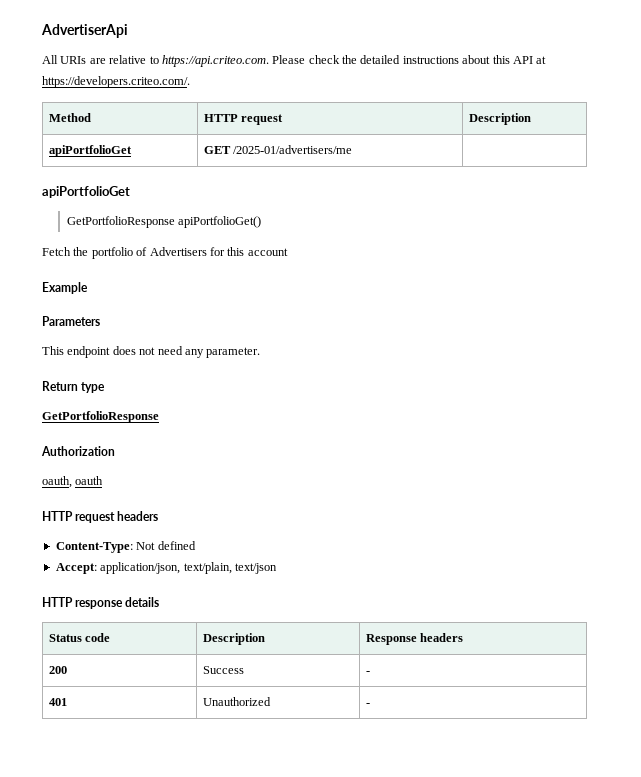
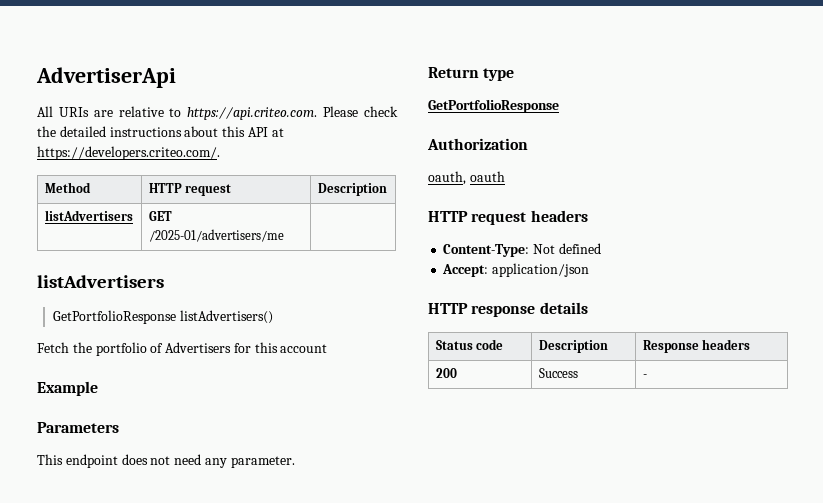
[48,145,132,157] apiPortfolioGet -> [44,210,133,221] listAdvertisers
[42,186,130,198] [66,216,262,228] apiPortfolioGet // GetPortfolioResponse apiPortfolioGet() -> [37,275,164,288] [53,310,273,324] listAdvertisers // GetPortfolioResponse listAdvertisers()
[100,562,277,574] application/json, text/plain, text/json -> [492,263,590,277] application/json
[48,698,67,706] [202,697,271,706] [365,703,370,706] // 401 | Unauthorized | - -> (647, 376) none

